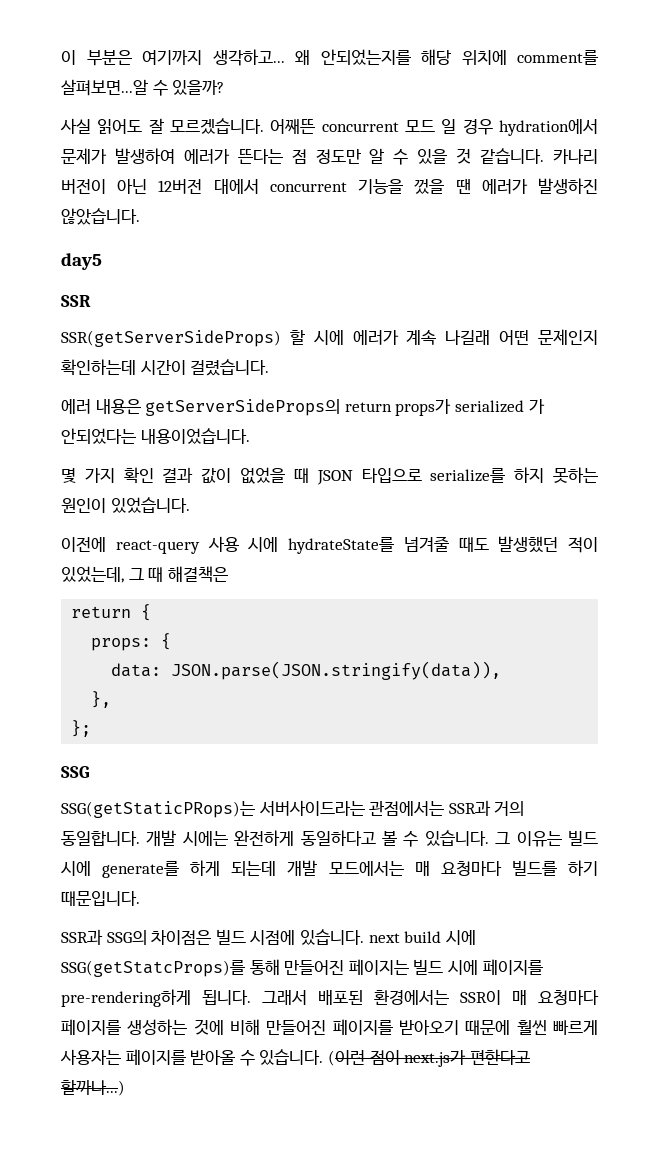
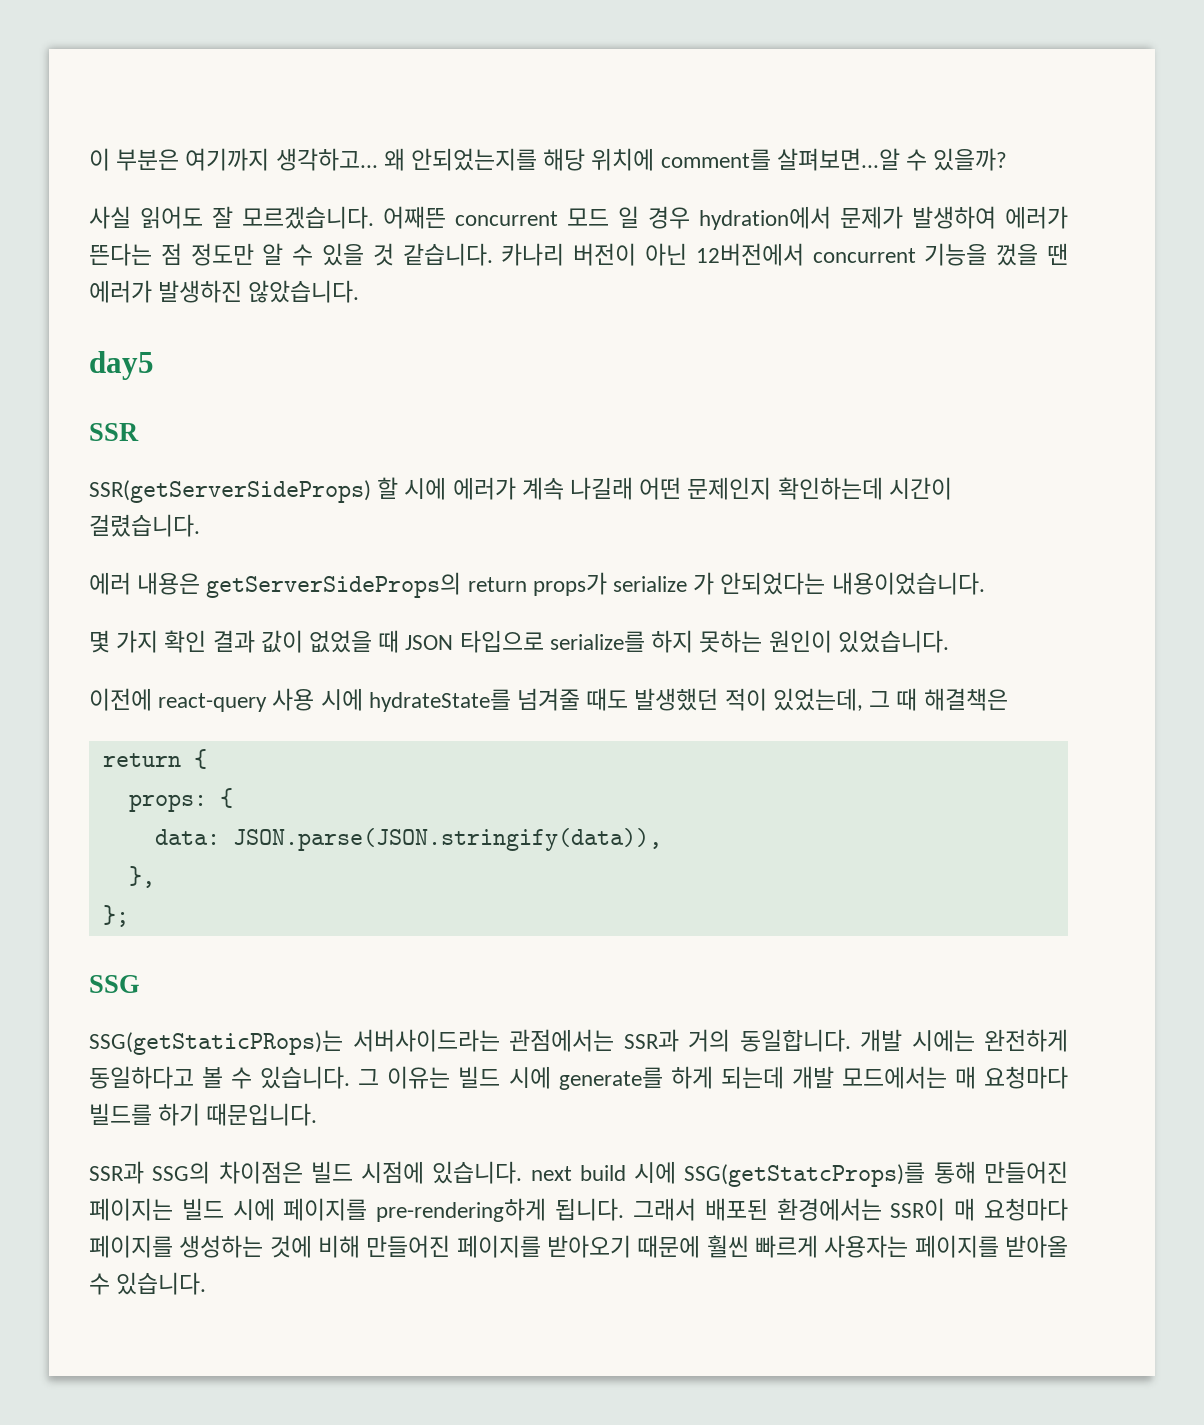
[158,179,259,194] 12버전 대에서 -> [695,243,804,266] 12버전에서
[454,400,524,413] serialized -> [613,576,688,592] serialize
[327,1049,530,1067] [61,1079,125,1096] (이런 점이 next.js가 편한다고 할까나...) -> (207, 1283) none

